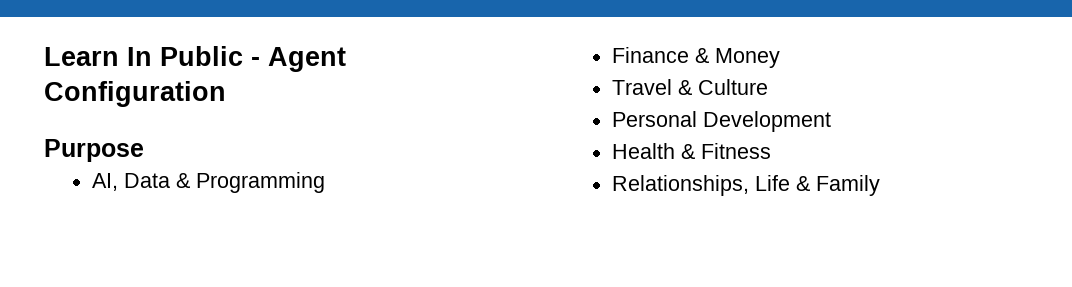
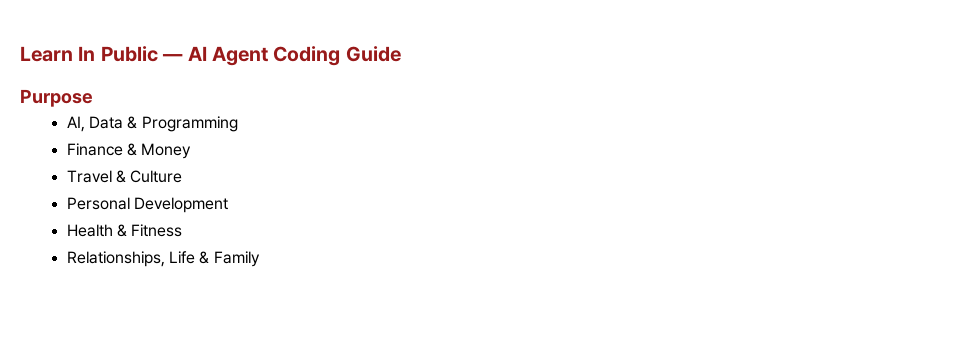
[251,47,346,72] [44,81,226,107] - Agent Configuration -> [162,46,401,66] — AI Agent Coding Guide

